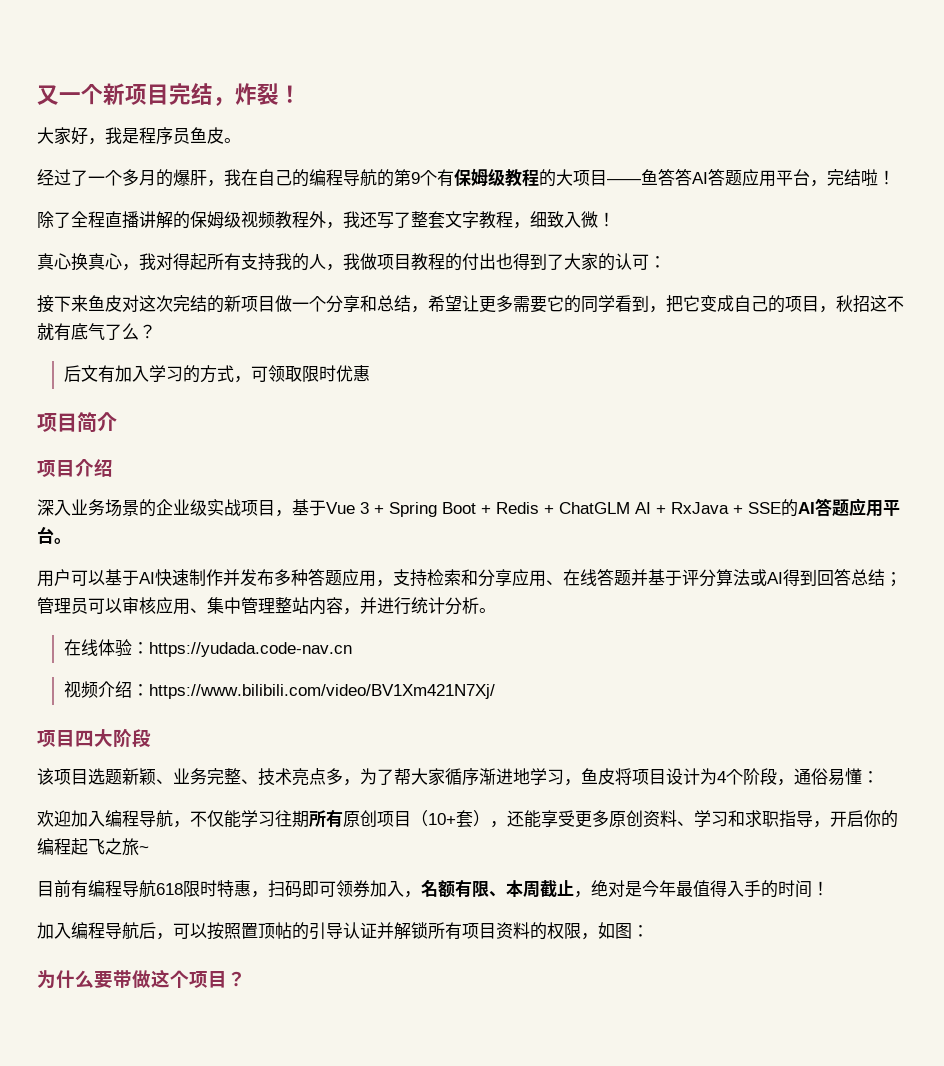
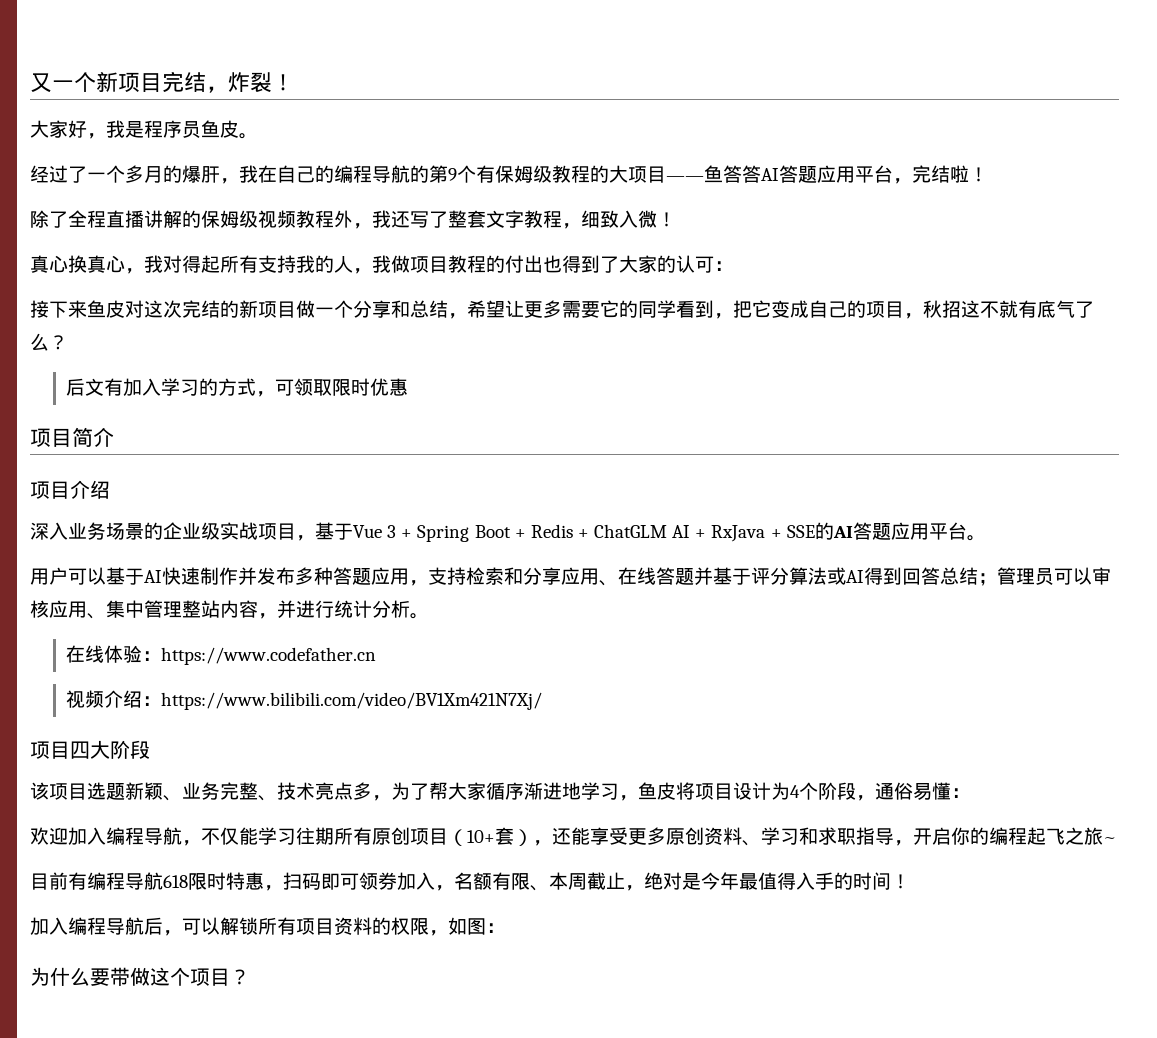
[148,642,352,657] https://yudada.code-nav.cn -> [161,647,377,665] https://www.codefather.cn
[207,922,394,940] 按照置顶帖的引导认证并 -> (220, 926) none

